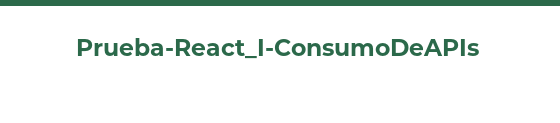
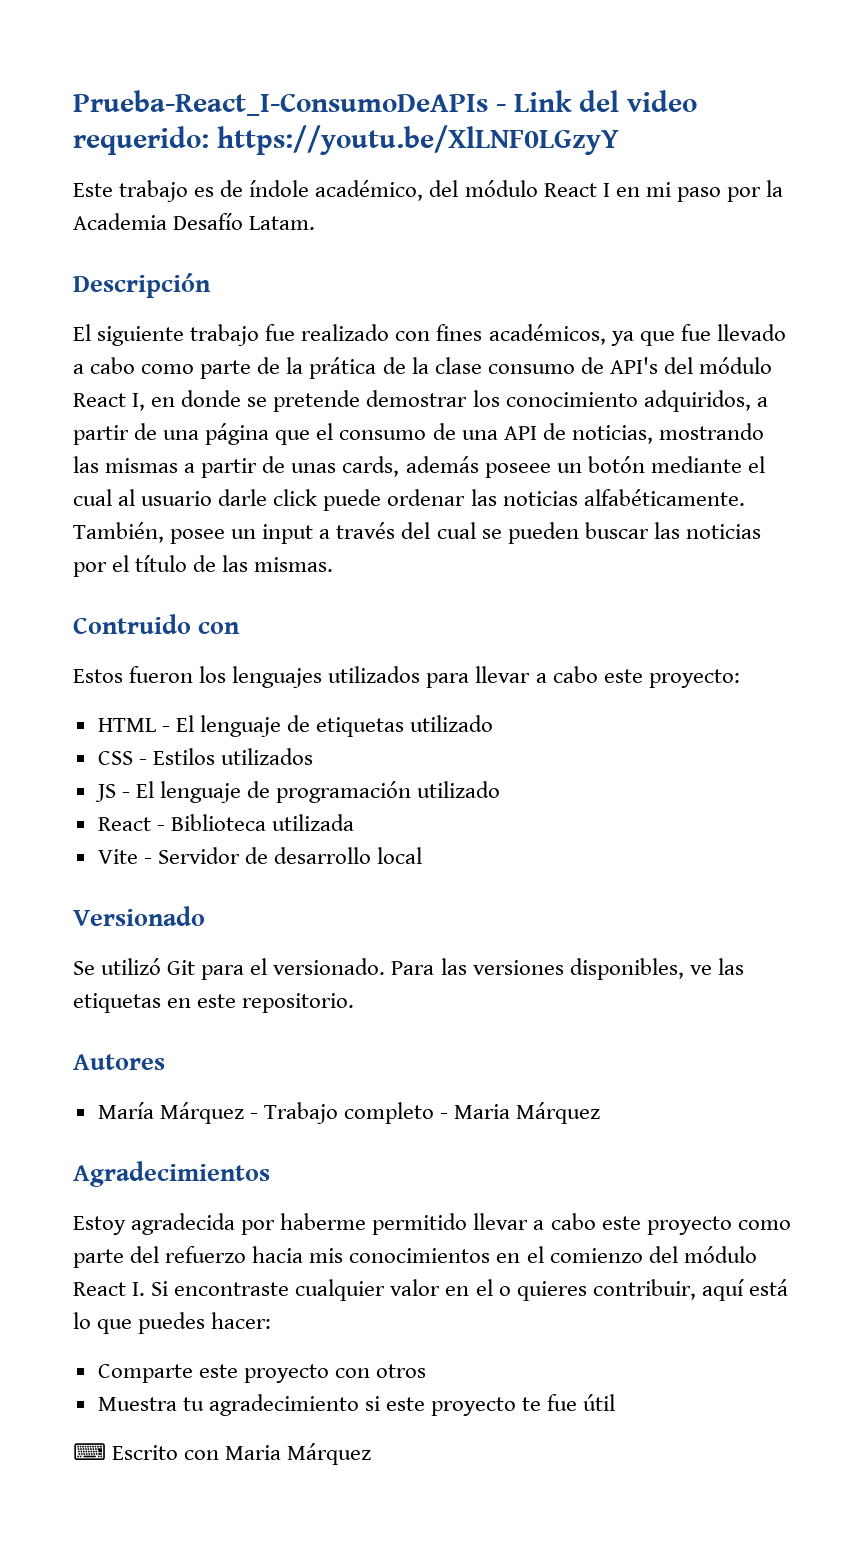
(479, 48) none -> [496,90,697,112] [73,125,619,155] [73,180,784,202] [73,213,316,230] [73,273,211,298] [73,324,786,346] [73,357,773,379] [73,390,768,412] [73,423,764,445] [73,456,765,478] [73,489,745,511] [73,522,761,544] [73,555,334,577] [73,614,241,634] [73,666,740,688] [97,715,494,737] [97,748,313,765] [94,781,501,803] [97,814,354,831] [97,847,423,864] [73,906,205,926] [73,958,744,980] [73,993,355,1013] [73,1054,165,1070] [97,1102,601,1124] [73,1161,270,1187] [73,1213,791,1235] [73,1246,757,1268] [73,1279,788,1301] [73,1312,272,1334] [97,1364,427,1383] [97,1394,616,1416] [73,1443,372,1465] - Link del video requerido: https://youtu.be/XlLNF0LGzyY // Este trabajo es de índole académico, del módulo React I en mi paso por la Academia Desafío Latam. // Descripción // El siguiente trabajo fue realizado con fines académicos, ya que fue llevado a cabo como parte de la prática de la clase consumo de API's del módulo React I, en donde se pretende demostrar los conocimiento adquiridos, a partir de una página que el consumo de una API de noticias, mostrando las mismas a partir de unas cards, además poseee un botón mediante el cual al usuario darle click puede ordenar las noticias alfabéticamente. También, posee un input a través del cual se pueden buscar las noticias por el título de las mismas. // Contruido con // Estos fueron los lenguajes utilizados para llevar a cabo este proyecto: // HTML - El lenguaje de etiquetas utilizado // CSS - Estilos utilizados // JS - El lenguaje de programación utilizado // React - Biblioteca utilizada // Vite - Servidor de desarrollo local // Versionado // Se utilizó Git para el versionado. Para las versiones disponibles, ve las etiquetas en este repositorio. // Autores // María Márquez - Trabajo completo - Maria Márquez // Agradecimientos // Estoy agradecida por haberme permitido llevar a cabo este proyecto como parte del refuerzo hacia mis conocimientos en el comienzo del módulo React I. Si encontraste cualquier valor en el o quieres contribuir, aquí está lo que puedes hacer: // Comparte este proyecto con otros // Muestra tu agradecimiento si este proyecto te fue útil // ⌨ Escrito con Maria Márquez

